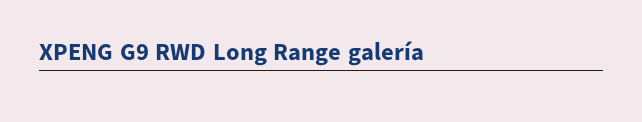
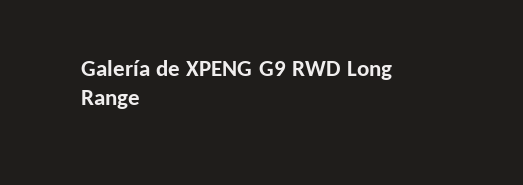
(39, 52) none -> [81,60,181,76] Galería de
[348,41,425,66] galería -> (140, 99) none

